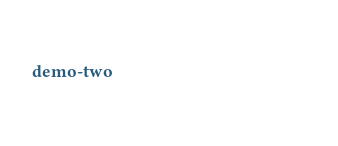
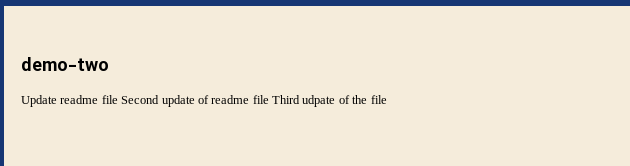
(113, 71) none -> [21,95,387,107] // Update readme file Second update of readme file Third udpate of the file

